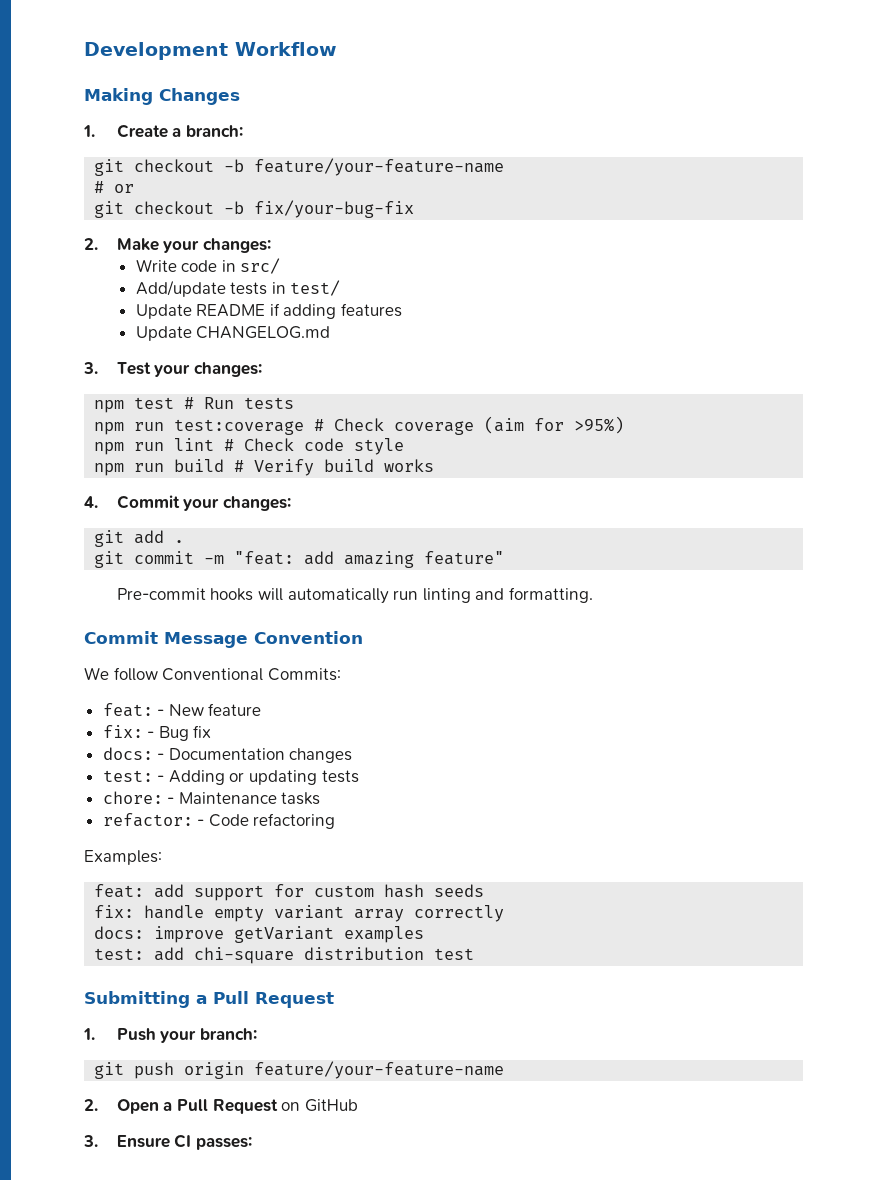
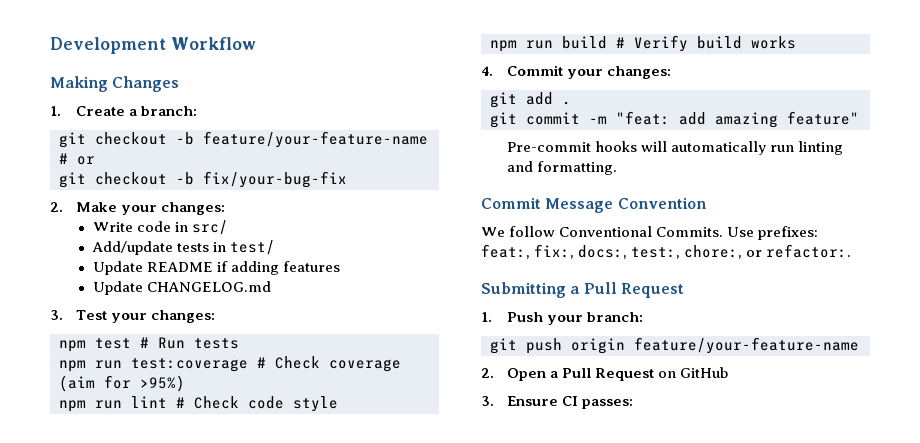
[267,668,341,681] [102,703,262,717] [102,725,212,741] [102,747,353,763] [102,770,359,785] [102,791,321,805] [102,813,336,829] [84,850,162,865] [94,884,485,901] [94,905,505,922] [94,926,425,943] [94,947,475,964] Commits: // feat: - New feature // fix: - Bug fix // docs: - Documentation changes // test: - Adding or updating tests // chore: - Maintenance tasks // refactor: - Code refactoring // Examples: // feat: add support for custom hash seeds // fix: handle empty variant array correctly // docs: improve getVariant examples // test: add chi-square distribution test -> [656,226,819,240] [481,244,852,259] Commits. Use prefixes: feat:, fix:, docs:, test:, chore:, or refactor:.

